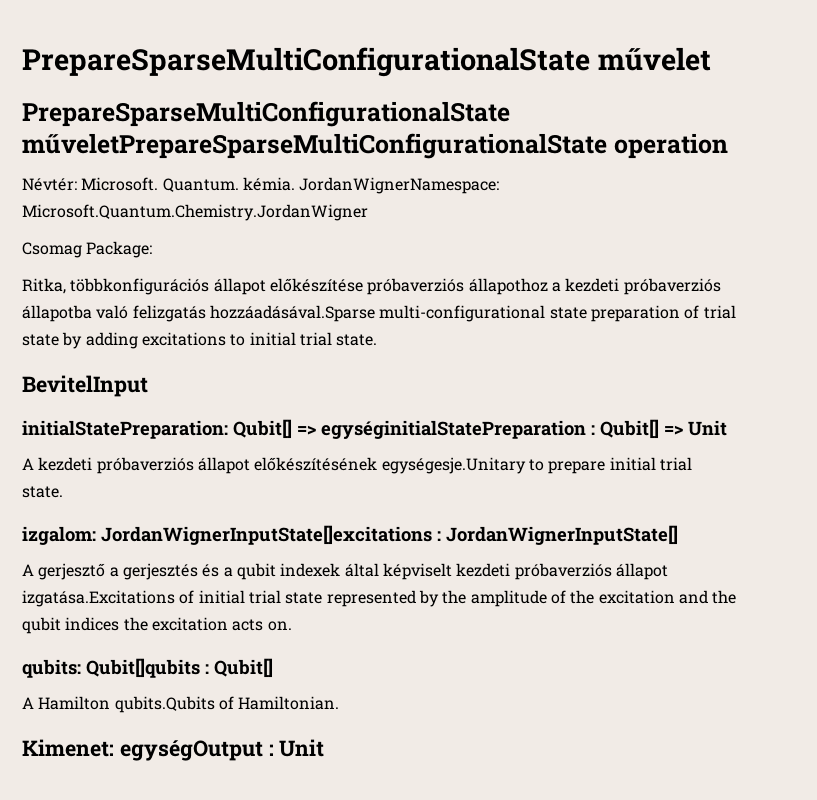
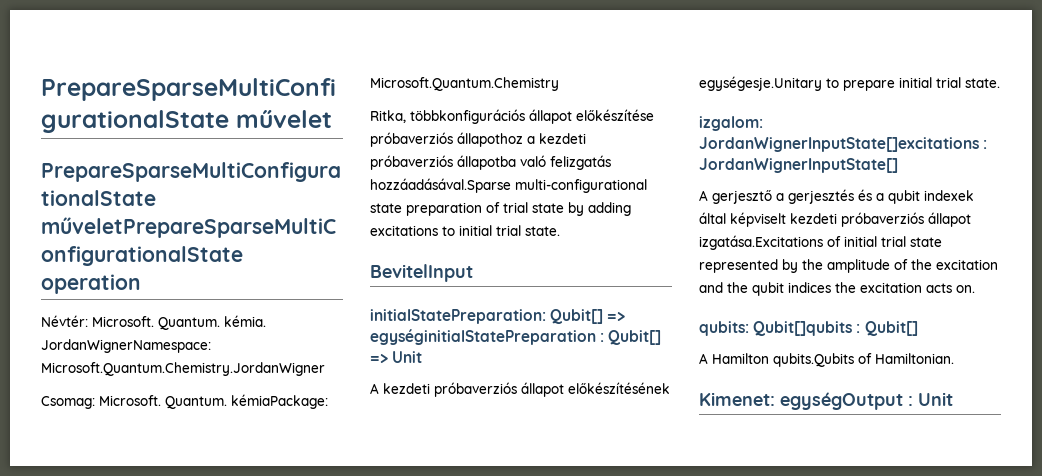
[22,241,153,258] Csomag Package: -> [41,394,328,409] [370,77,559,91] Csomag: Microsoft. Quantum. kémiaPackage: Microsoft.Quantum.Chemistry

